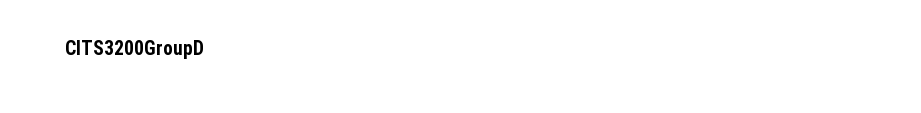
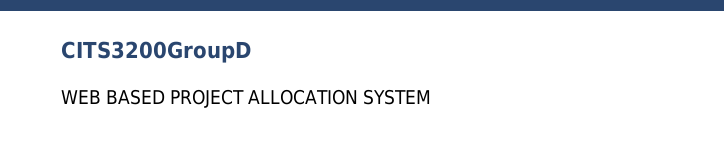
(204, 49) none -> [61,89,432,108] // WEB BASED PROJECT ALLOCATION SYSTEM

